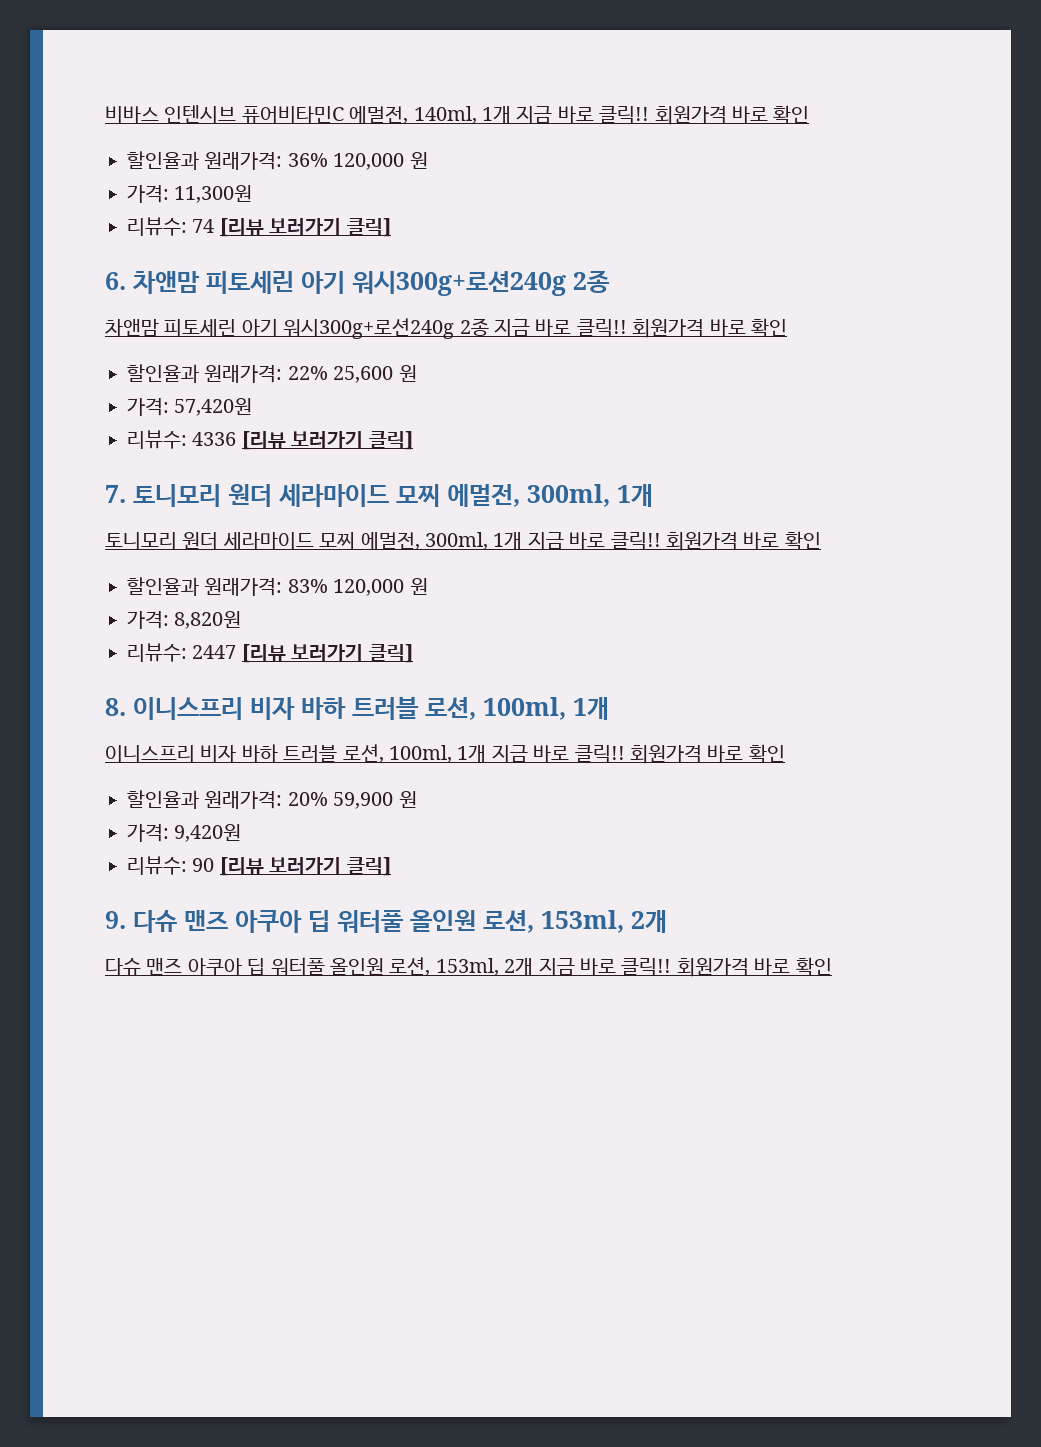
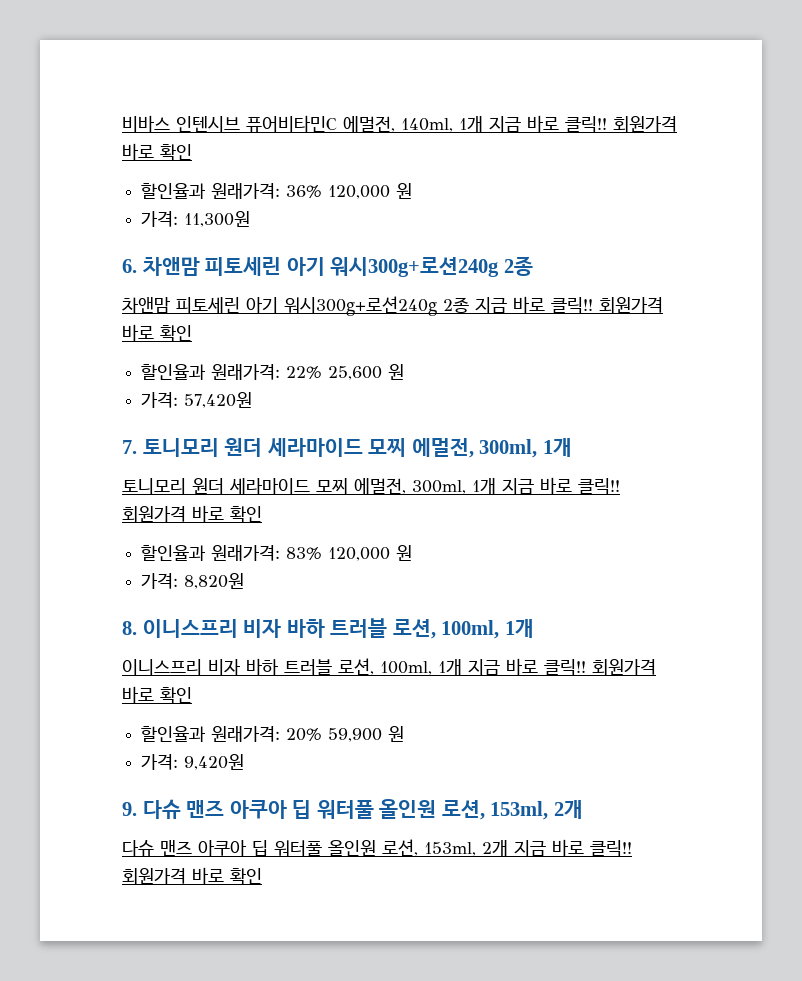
[127,217,391,237] // 리뷰수: 74 [리뷰 보러가기 클릭] -> (251, 219) none
[127,430,413,450] // 리뷰수: 4336 [리뷰 보러가기 클릭] -> (253, 400) none
[127,643,413,663] // 리뷰수: 2447 [리뷰 보러가기 클릭] -> (245, 581) none
[127,856,391,876] // 리뷰수: 90 [리뷰 보러가기 클릭] -> (245, 762) none

